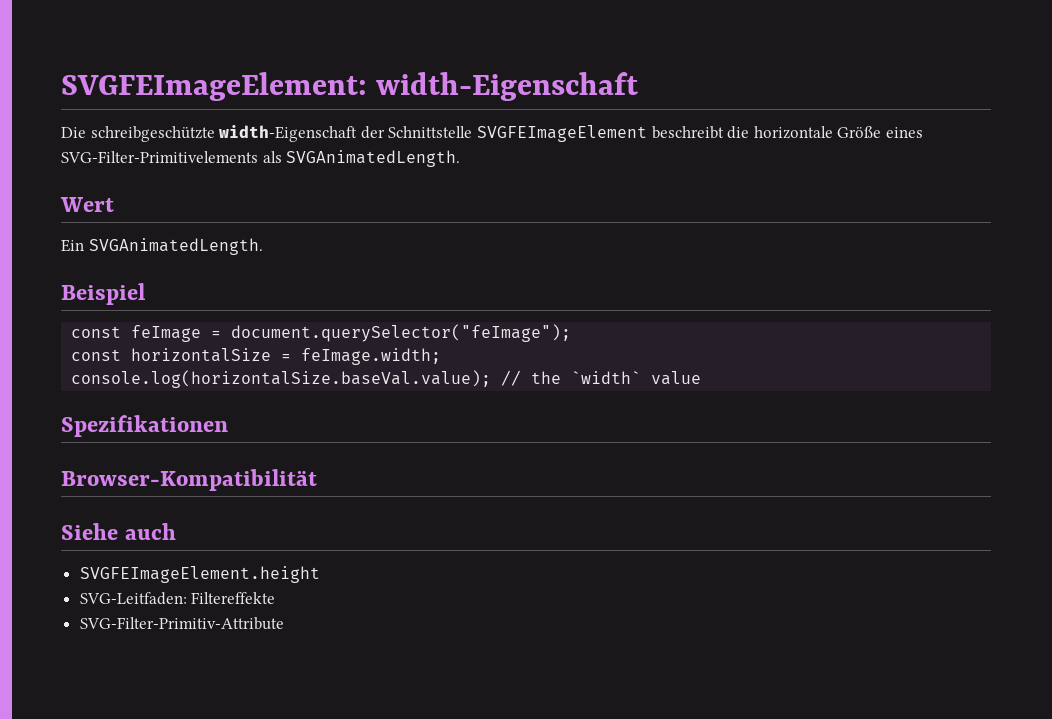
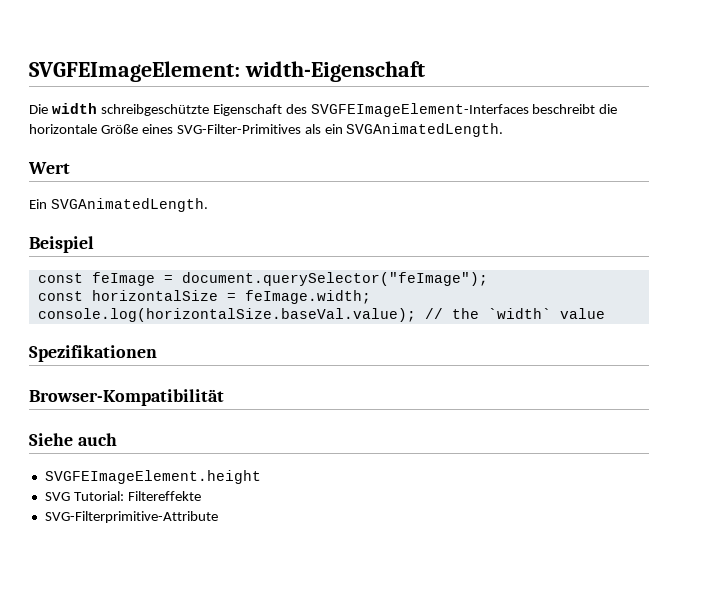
[90,125,647,142] schreibgeschützte width-Eigenschaft der Schnittstelle SVGFEImageElement -> [51,103,529,117] width schreibgeschützte Eigenschaft des SVGFEImageElement-Interfaces
[61,151,282,163] SVG-Filter-Primitivelements als -> [176,124,343,134] SVG-Filter-Primitives als ein
[79,592,187,605] SVG-Leitfaden: -> [44,491,124,501] SVG Tutorial:
[79,617,284,630] SVG-Filter-Primitiv-Attribute -> [44,511,218,523] SVG-Filterprimitive-Attribute

